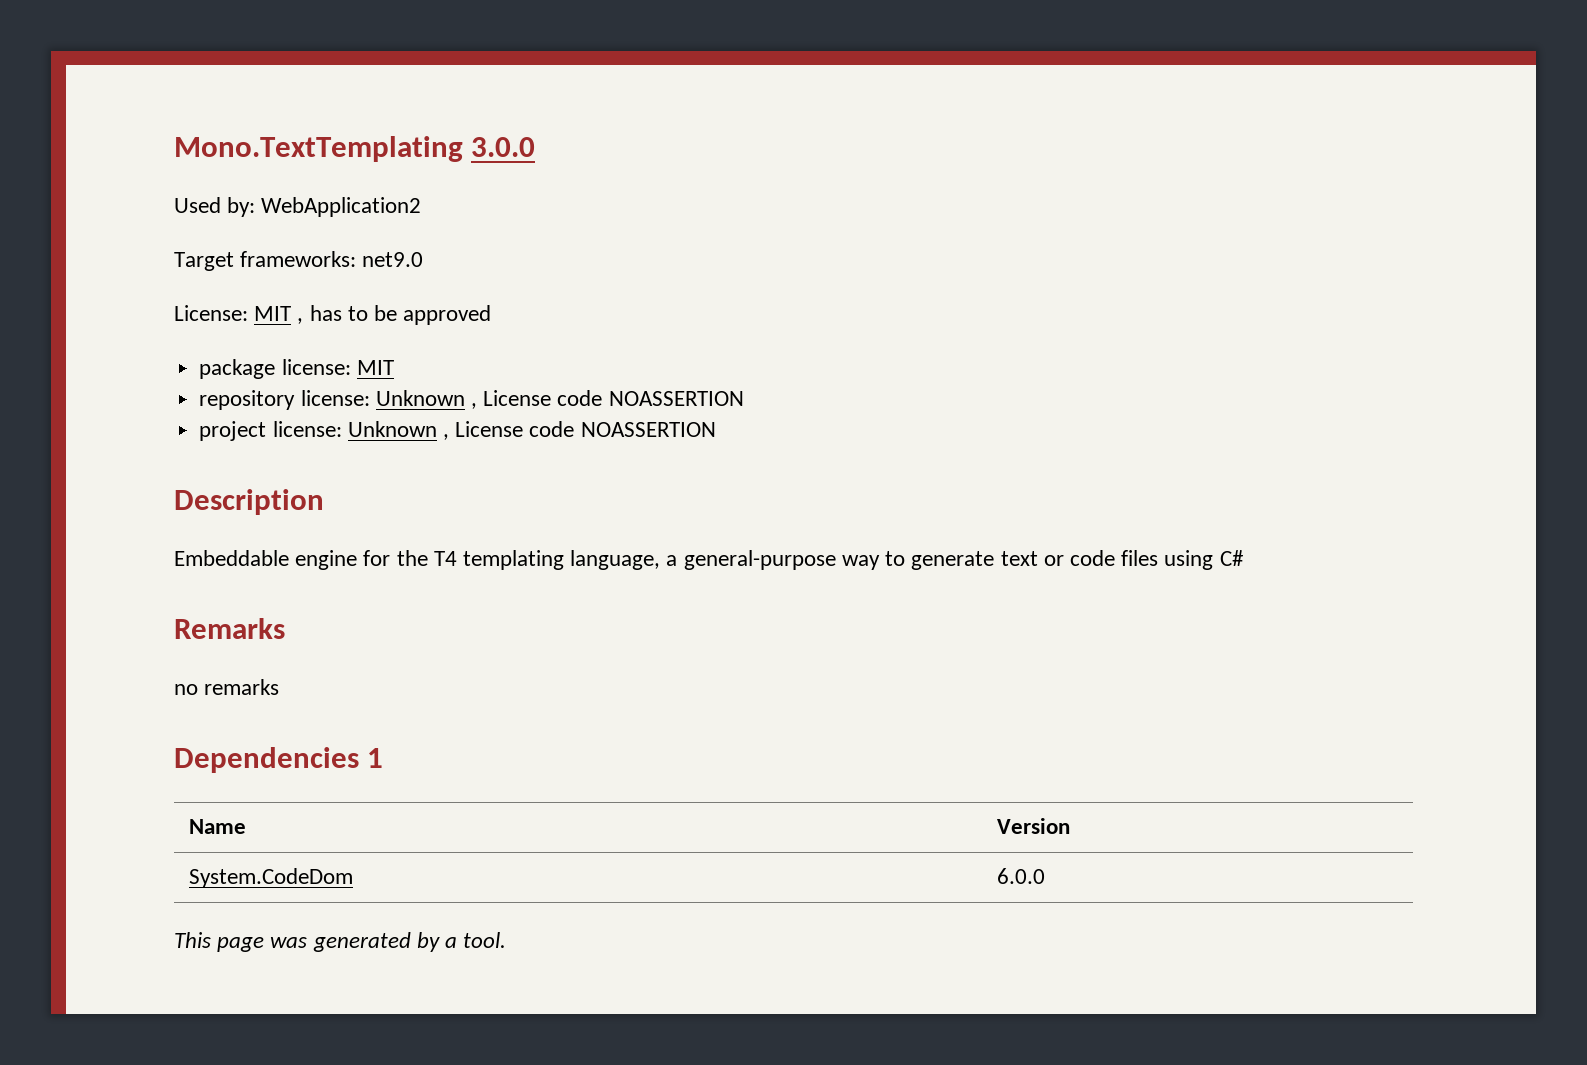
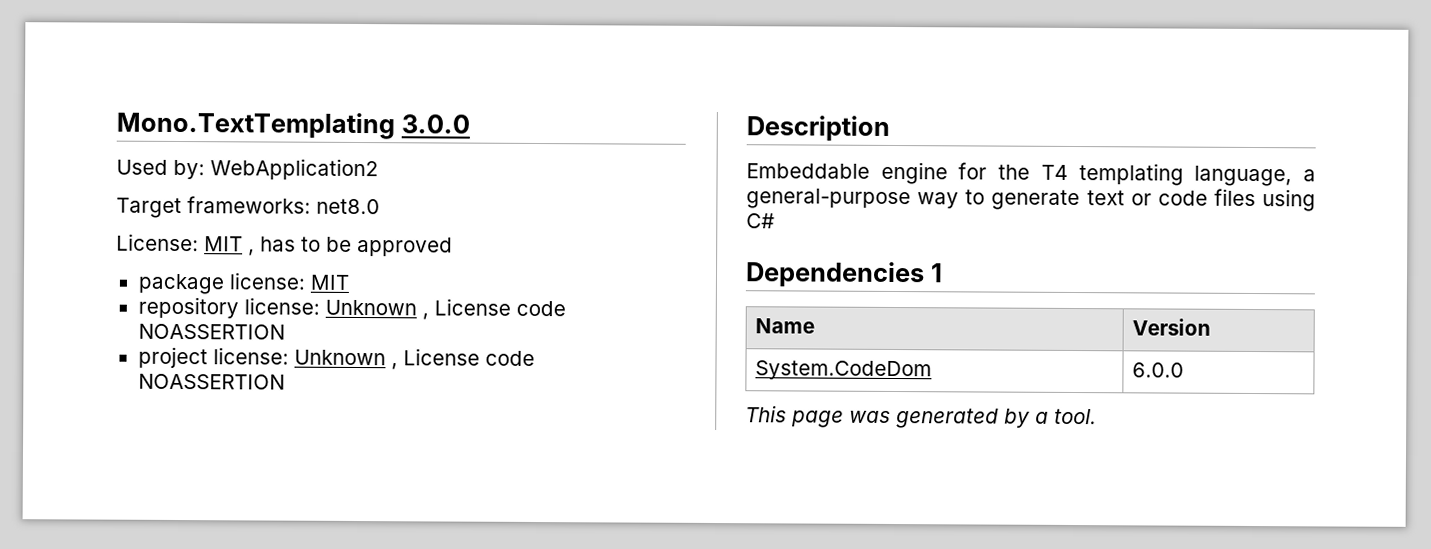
[362,252,424,267] net9.0 -> [316,198,380,215] net8.0
[174,618,285,639] [174,679,280,695] // Remarks // no remarks -> (775, 221) none

